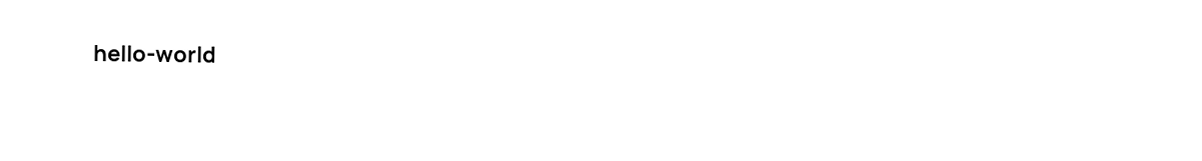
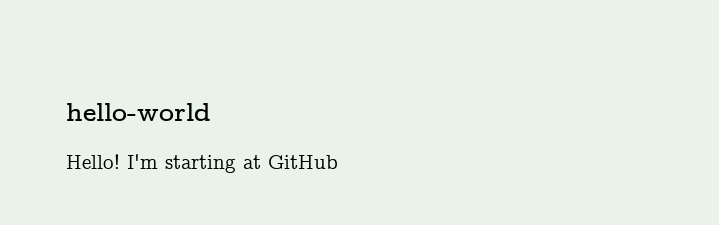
(217, 53) none -> [66,154,338,173] // Hello! I'm starting at GitHub

